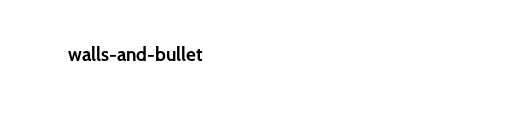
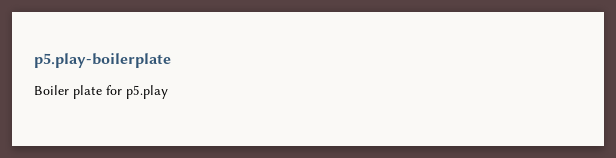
[68,46,203,61] walls-and-bullet -> [34,53,171,68] [34,85,168,99] p5.play-boilerplate // Boiler plate for p5.play

